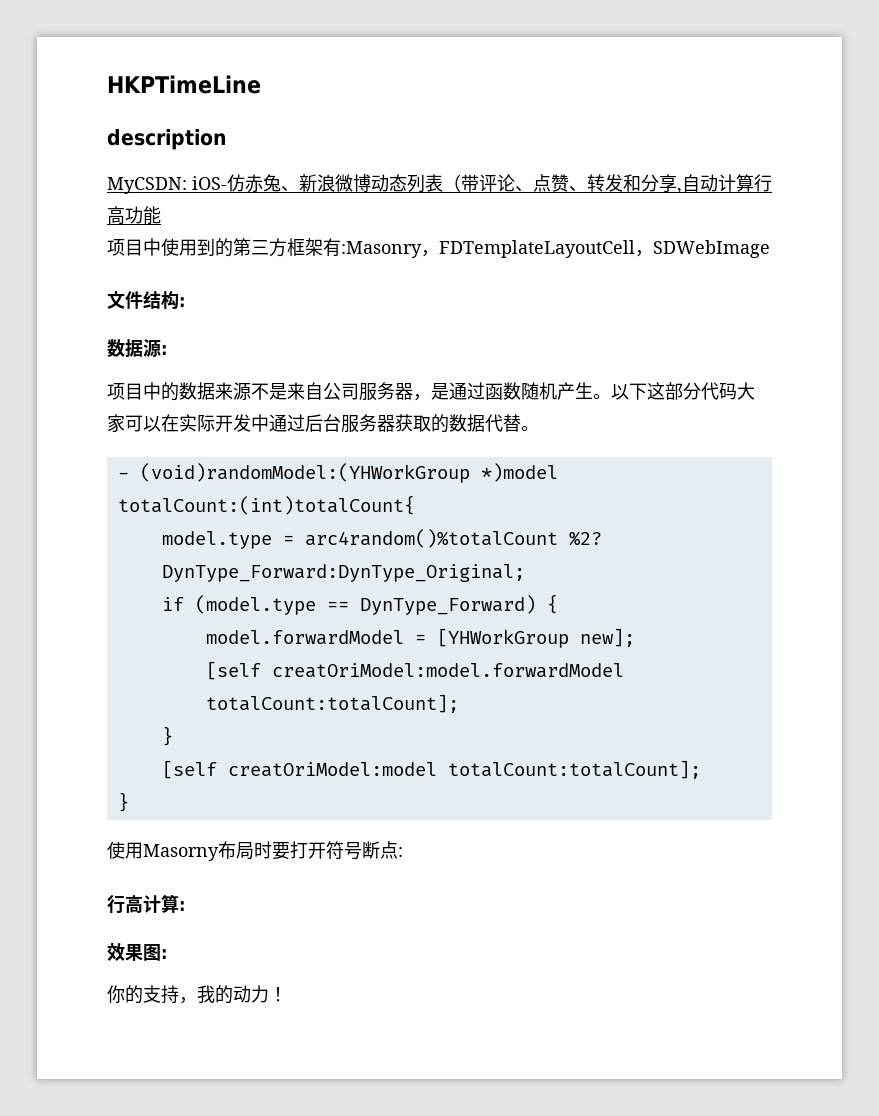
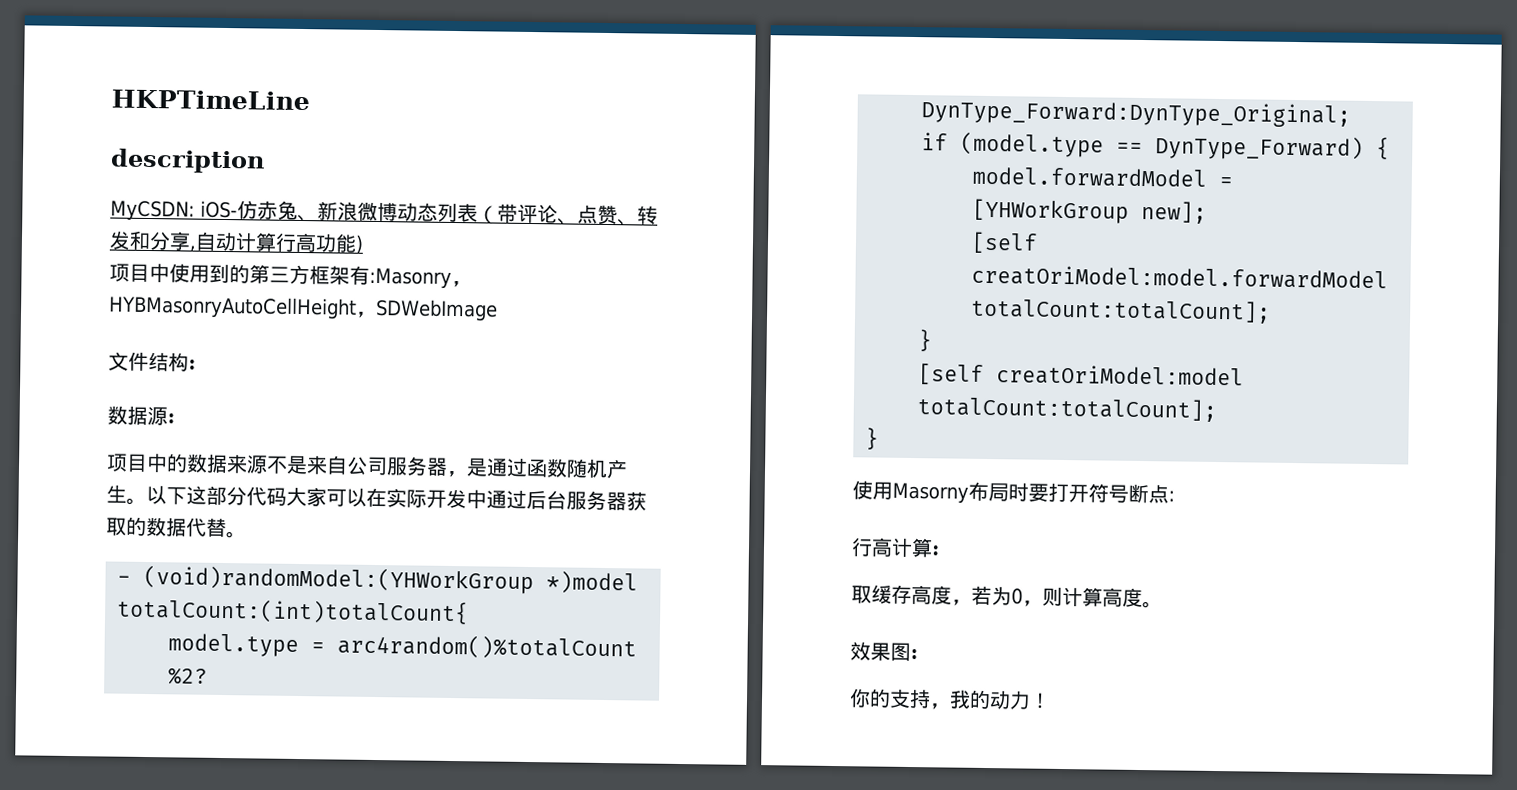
(161, 215) none -> [355,234,364,254] )
[439,240,635,258] FDTemplateLayoutCell -> [108,295,357,320] HYBMasonryAutoCellHeight
(185, 906) none -> [851,584,1163,609] // 取缓存高度，若为0，则计算高度。

